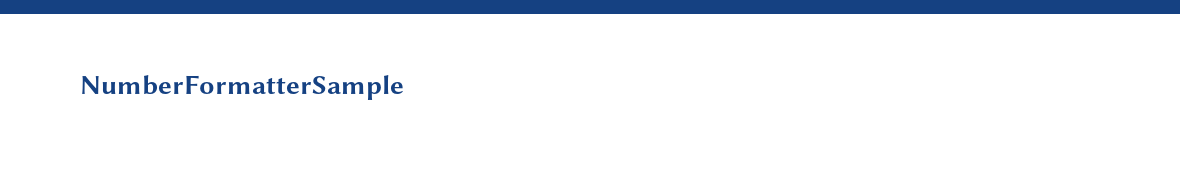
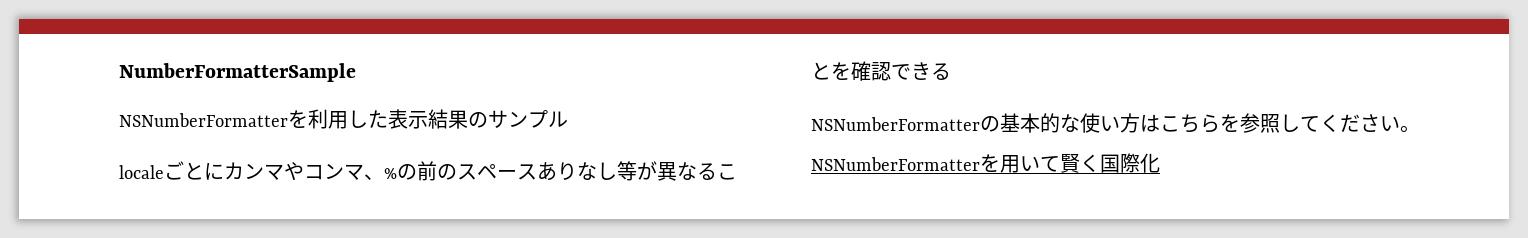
(404, 87) none -> [119,109,568,129] [119,161,737,181] [811,61,951,81] [811,113,1420,133] [811,153,1160,173] // NSNumberFormatterを利用した表示結果のサンプル // localeごとにカンマやコンマ、%の前のスペースありなし等が異なることを確認できる // NSNumberFormatterの基本的な使い方はこちらを参照してください。 // NSNumberFormatterを用いて賢く国際化

